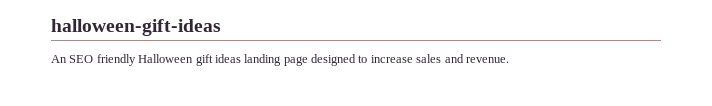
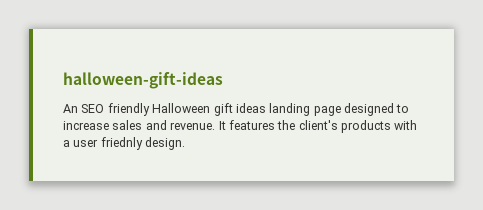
(509, 60) none -> [218,120,418,133] [63,137,186,150] It features the client's products with a user friednly design.

